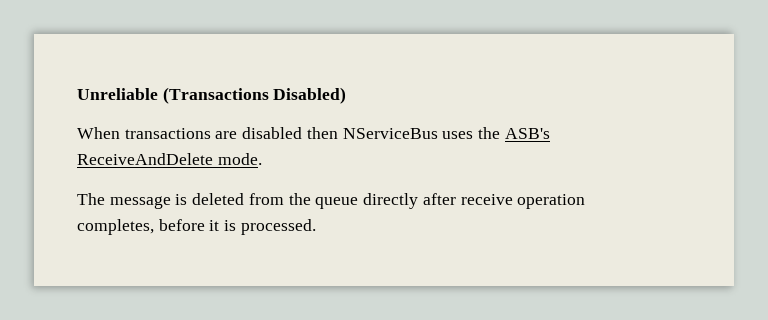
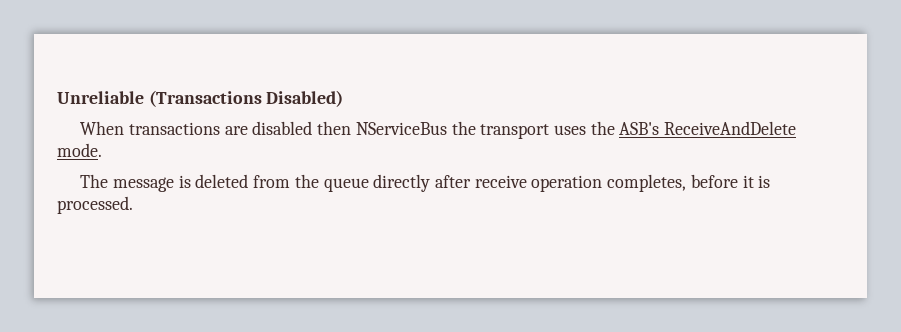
(438, 133) none -> [451,121,550,139] the transport

